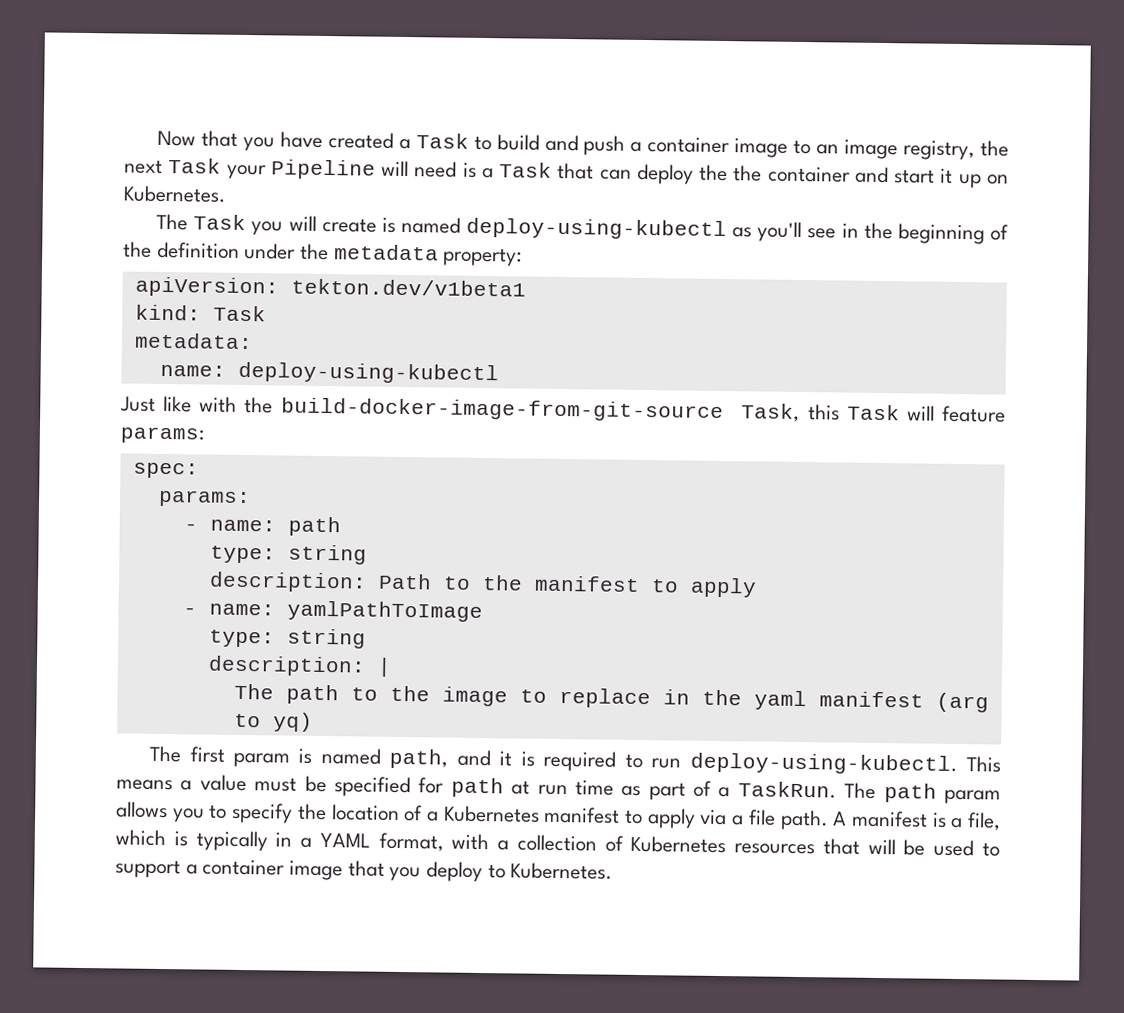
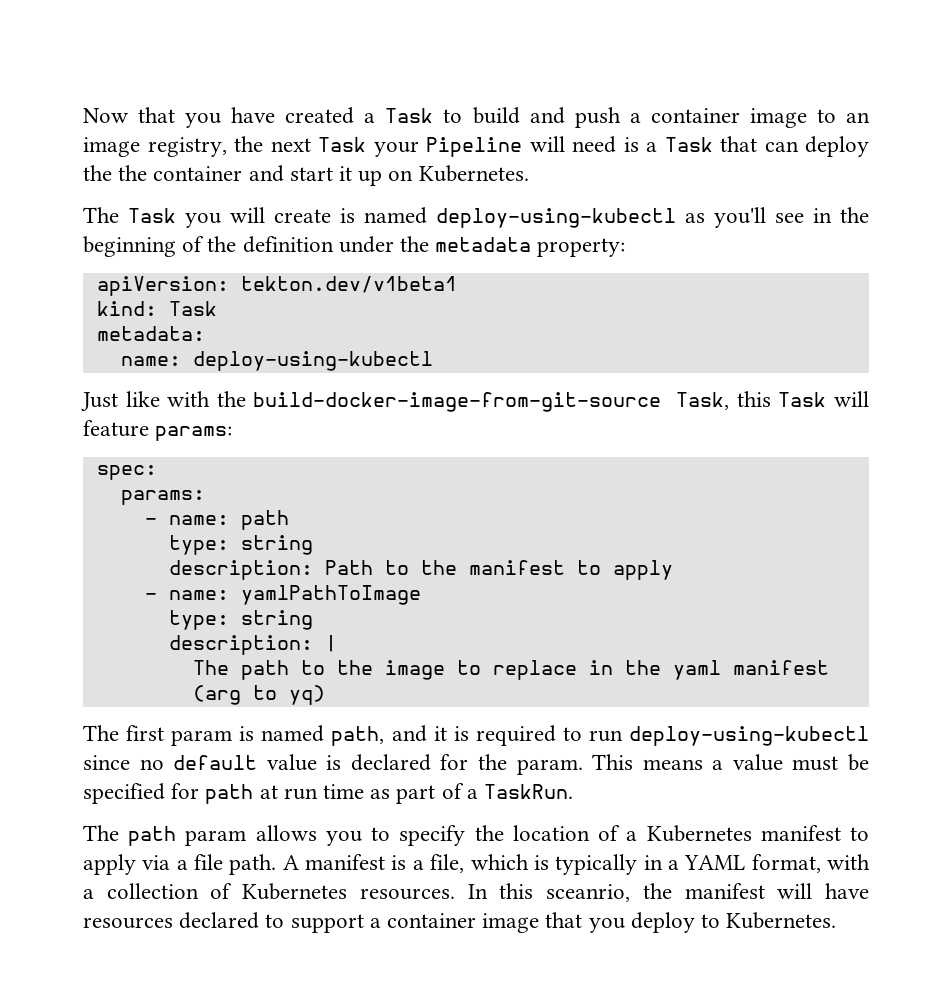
[689,752,958,775] deploy-using-kubectl. -> [629,726,869,746] [83,754,583,775] deploy-using-kubectl since no default value is declared for the param.
(837, 790) none -> (574, 791) //
[734,838,975,857] resources that will be used -> [359,883,870,902] [83,912,260,929] resources. In this sceanrio, the manifest will have resources declared

